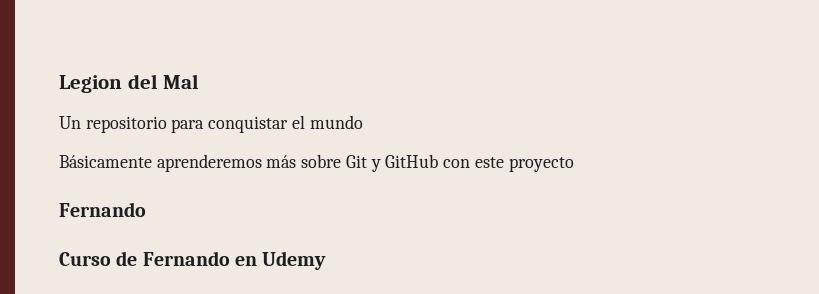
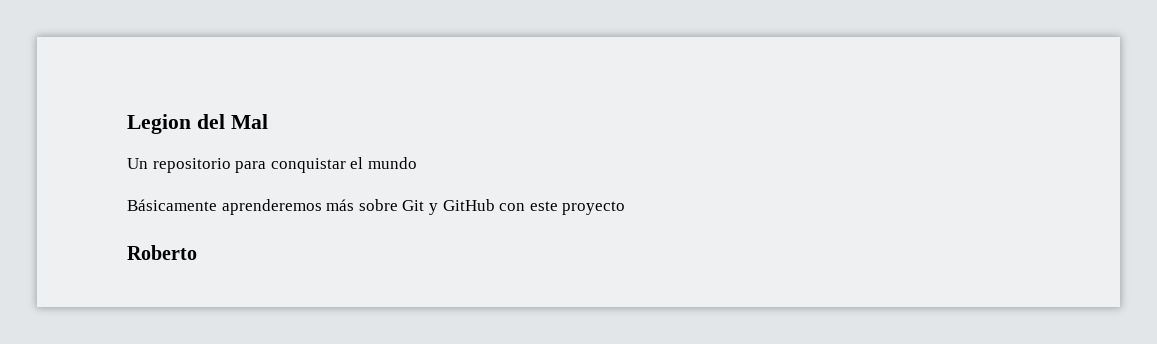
[59,202,146,217] [59,251,327,270] Fernando // Curso de Fernando en Udemy -> [127,245,197,260] Roberto

